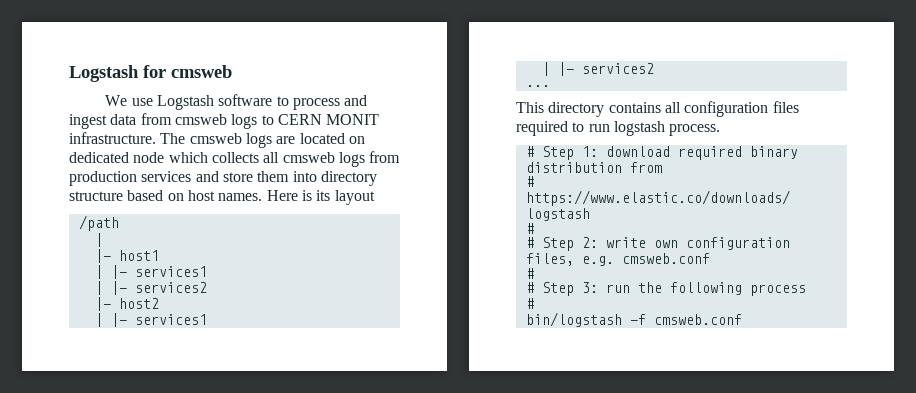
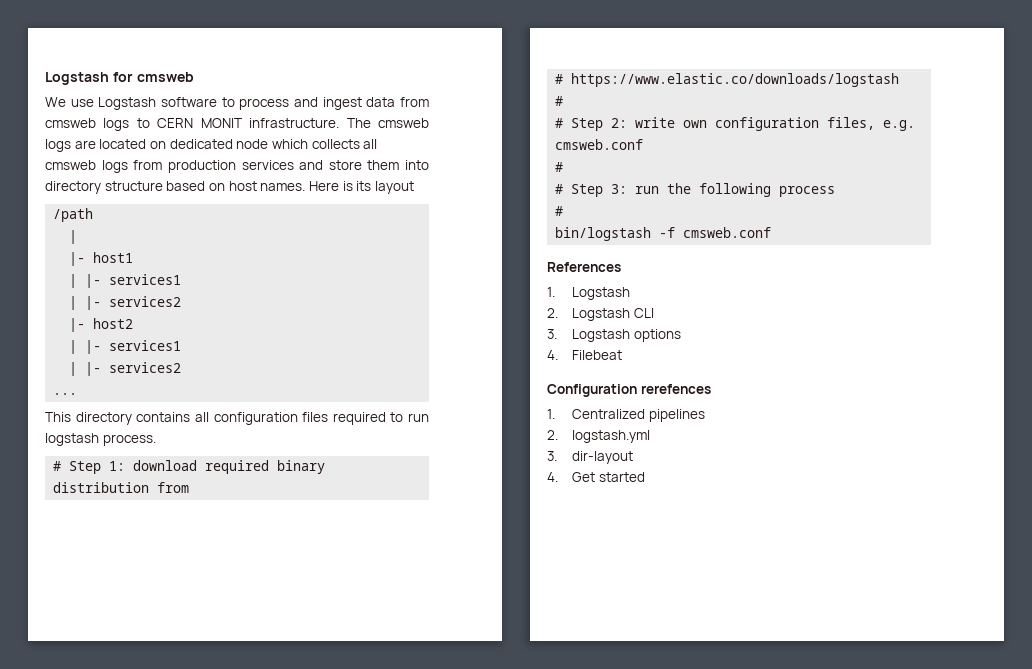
(742, 319) none -> [547,262,621,272] [547,287,631,300] [547,308,654,321] [547,329,681,342] [547,350,623,360] [547,384,711,397] [547,409,705,422] [547,430,651,443] [547,451,634,464] [547,472,645,482] // References // 1. Logstash // 2. Logstash CLI // 3. Logstash options // 4. Filebeat // Configuration rerefences // 1. Centralized pipelines // 2. logstash.yml // 3. dir-layout // 4. Get started

